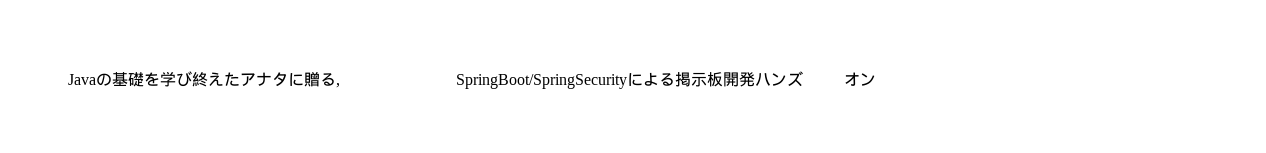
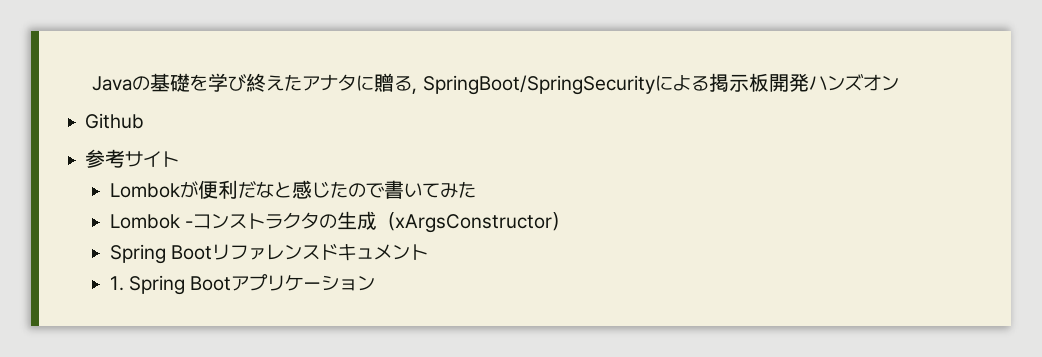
(876, 79) none -> [85,113,145,129] [85,149,180,168] [109,180,476,199] [109,211,571,233] [109,243,429,264] [109,274,376,295] // Github // 参考サイト // Lombokが便利だなと感じたので書いてみた // Lombok -コンストラクタの生成（xArgsConstructor） // Spring Bootリファレンスドキュメント // 1. Spring Bootアプリケーション

